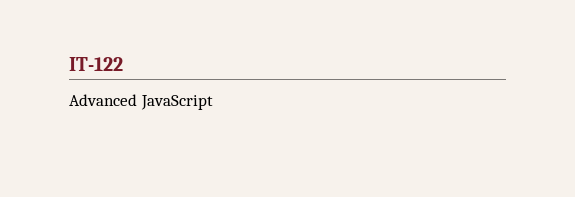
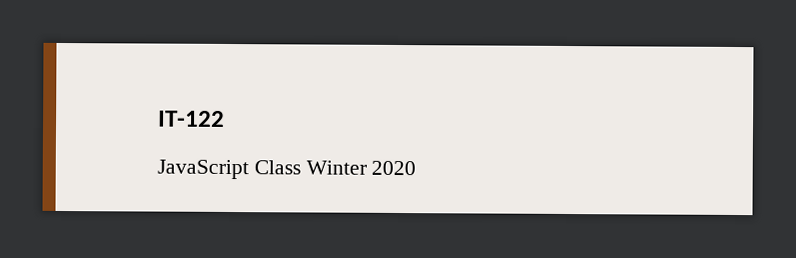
[69,94,213,110] Advanced JavaScript -> [157,159,417,180] JavaScript Class Winter 2020

